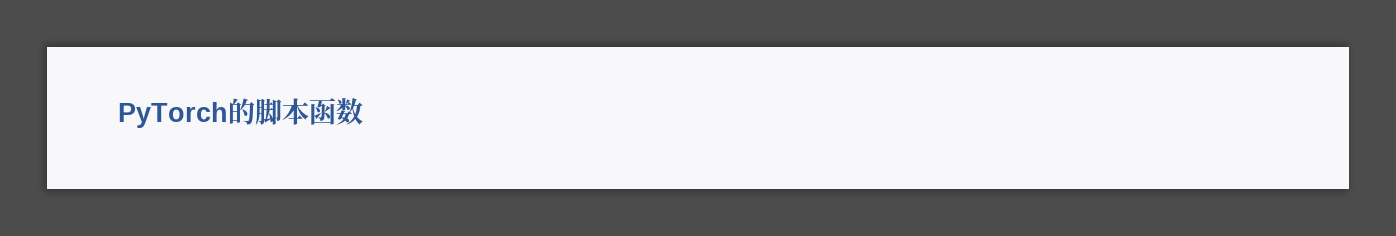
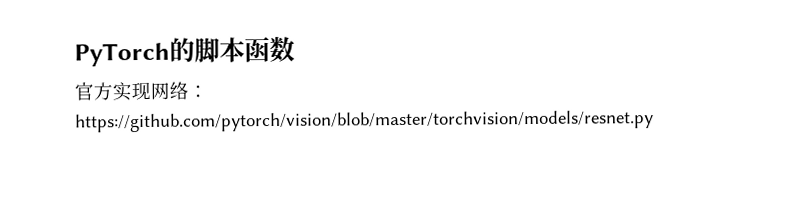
(363, 111) none -> [74,81,208,102] [75,110,654,133] // 官方实现网络：https://github.com/pytorch/vision/blob/master/torchvision/models/resnet.py

